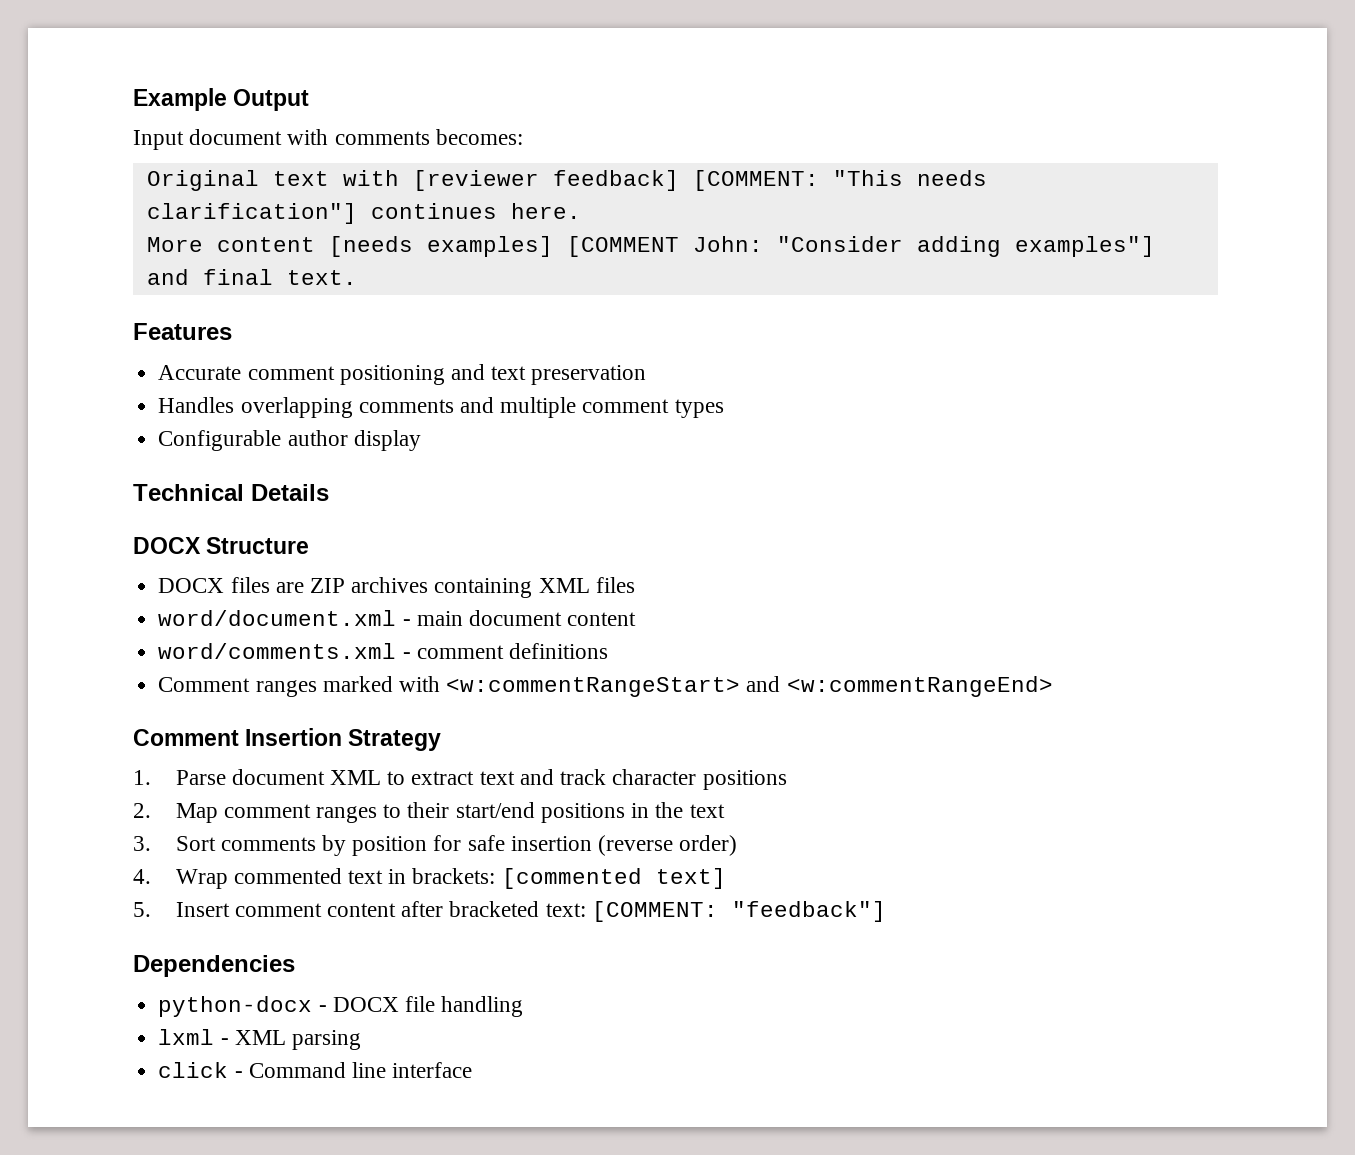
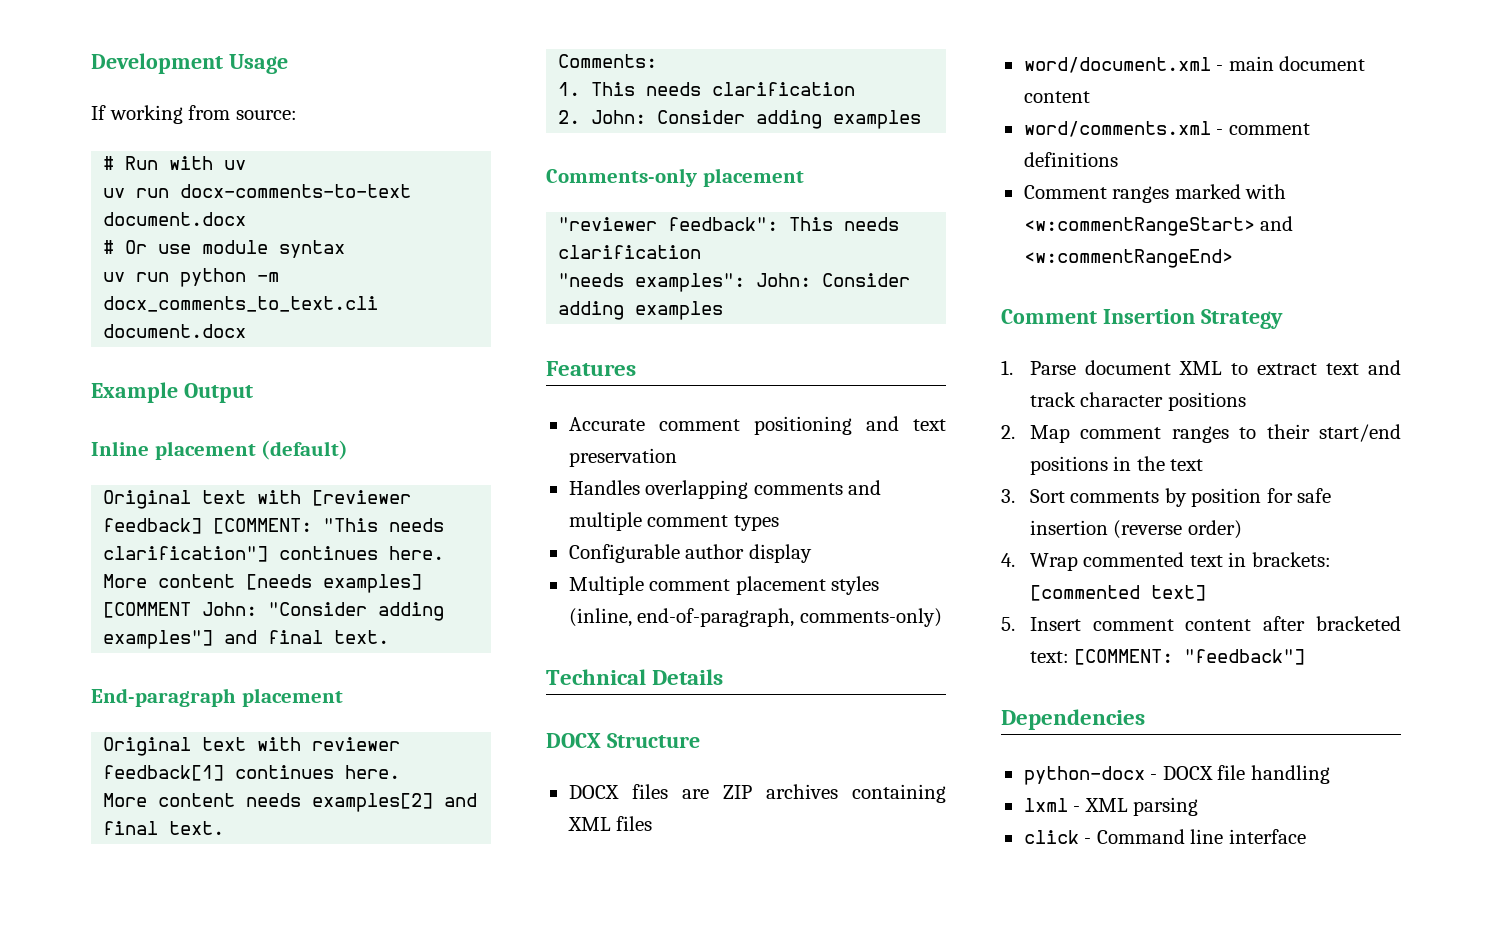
[133,88,310,111] [133,129,523,150] Example Output // Input document with comments becomes: -> [91,53,288,74] [91,105,297,124] [103,156,247,170] [103,184,412,198] [103,212,247,226] [103,240,346,258] [103,268,280,287] [103,296,379,312] [103,324,247,338] [91,382,253,403] [91,440,349,460] Development Usage // If working from source: // # Run with uv // uv run docx-comments-to-text document.docx // # Or use module syntax // uv run python -m docx_comments_to_text.cli document.docx // Example Output // Inline placement (default)
(357, 277) none -> [91,688,343,707] [103,737,401,756] [103,765,401,781] [103,793,478,812] [103,821,225,835] [558,54,658,68] [558,82,856,96] [558,110,922,129] [546,168,804,187] [558,217,900,231] [558,245,702,259] [558,273,911,292] [558,301,724,320] // End-paragraph placement // Original text with reviewer feedback[1] continues here. // More content needs examples[2] and final text. // Comments: // 1. This needs clarification // 2. John: Consider adding examples // Comments-only placement // "reviewer feedback": This needs clarification // "needs examples": John: Consider adding examples
(421, 440) none -> [568,576,880,595] [568,608,942,627] // Multiple comment placement styles (inline, end-of-paragraph, comments-only)

